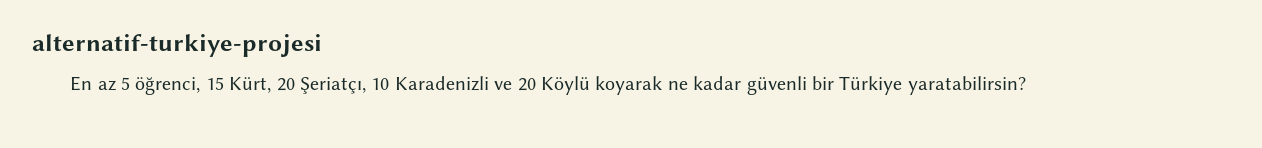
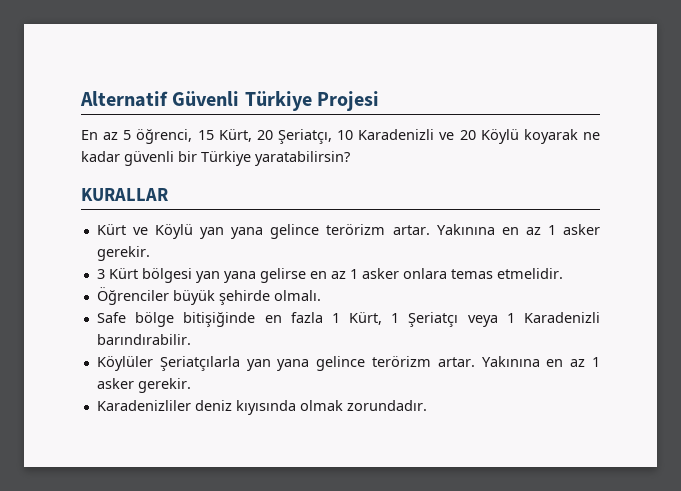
[32,34,322,57] alternatif-turkiye-projesi -> [80,91,380,111] Alternatif Güvenli Türkiye Projesi
(1026, 85) none -> [81,188,168,201] [96,224,600,239] [96,246,150,261] [96,268,563,283] [96,287,321,305] [96,312,600,327] [96,334,191,345] [96,356,600,371] [96,378,191,393] [96,400,427,415] // KURALLAR // Kürt ve Köylü yan yana gelince terörizm artar. Yakınına en az 1 asker gerekir. // 3 Kürt bölgesi yan yana gelirse en az 1 asker onlara temas etmelidir. // Öğrenciler büyük şehirde olmalı. // Safe bölge bitişiğinde en fazla 1 Kürt, 1 Şeriatçı veya 1 Karadenizli barındırabilir. // Köylüler Şeriatçılarla yan yana gelince terörizm artar. Yakınına en az 1 asker gerekir. // Karadenizliler deniz kıyısında olmak zorundadır.

